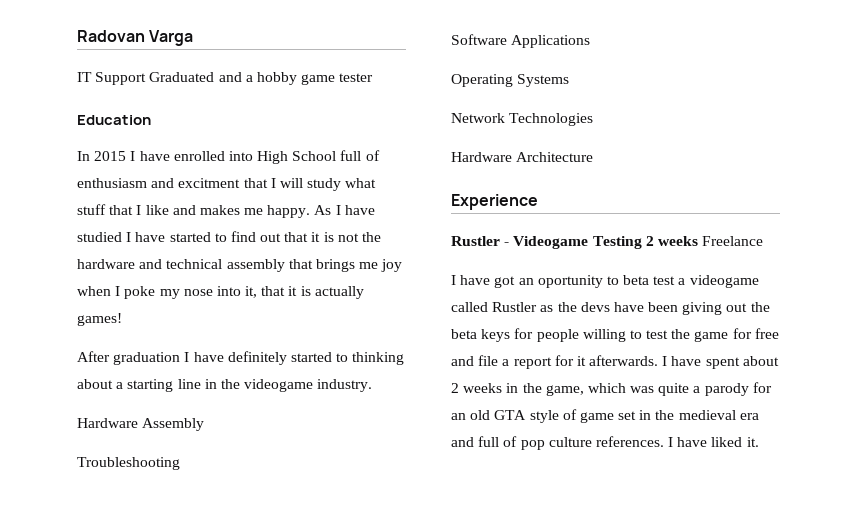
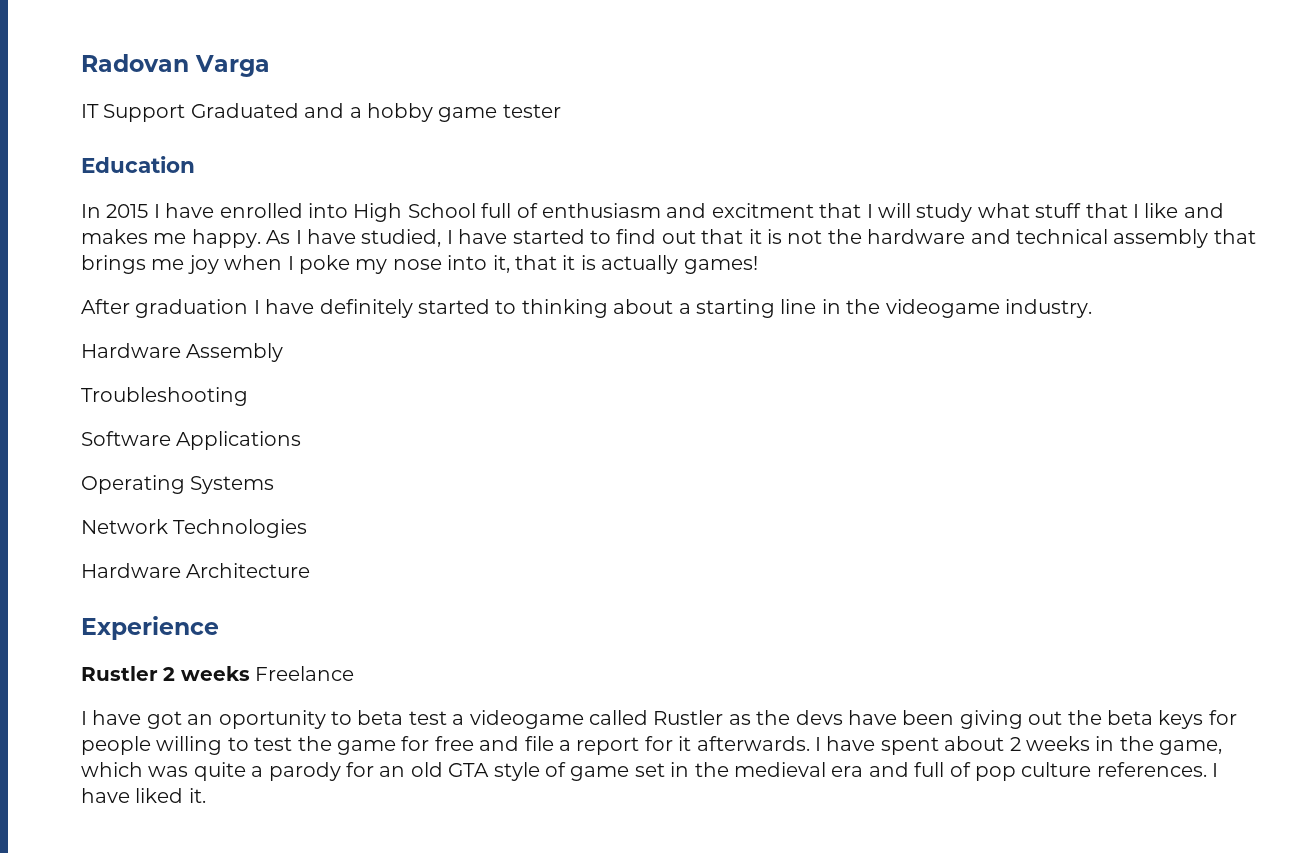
[77,232,122,242] studied -> [361,229,442,247] studied,
[504,236,642,249] - Videogame Testing -> (158, 673) none

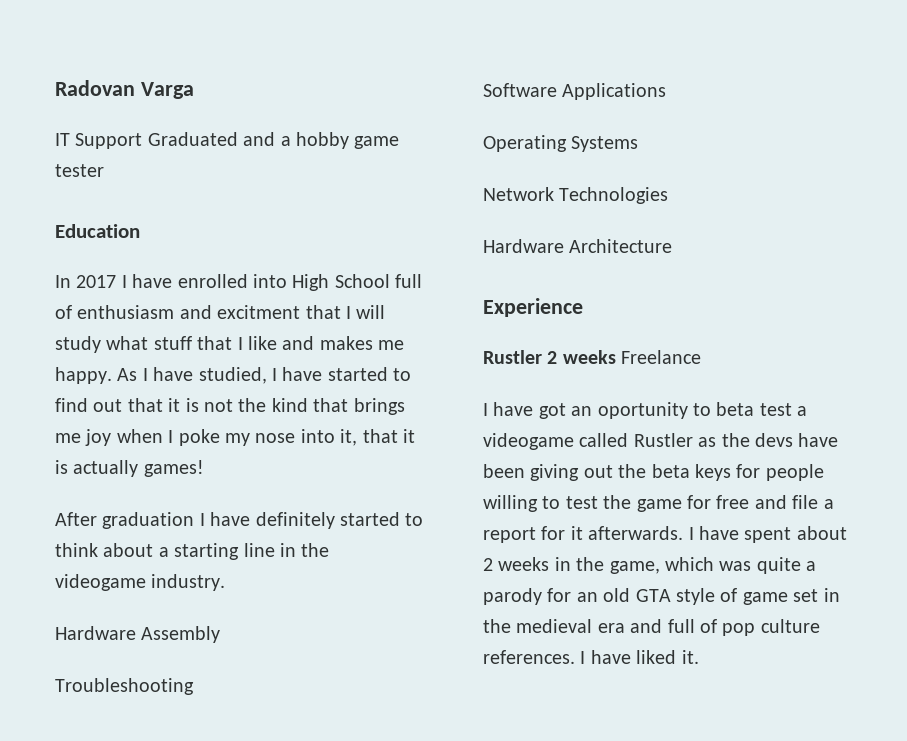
[106,204,149,218] 2015 -> [76,275,117,288] 2017
[867,229,1209,248] hardware and technical assembly -> [271,398,308,412] kind
[521,299,608,318] thinking -> [55,543,98,557] think

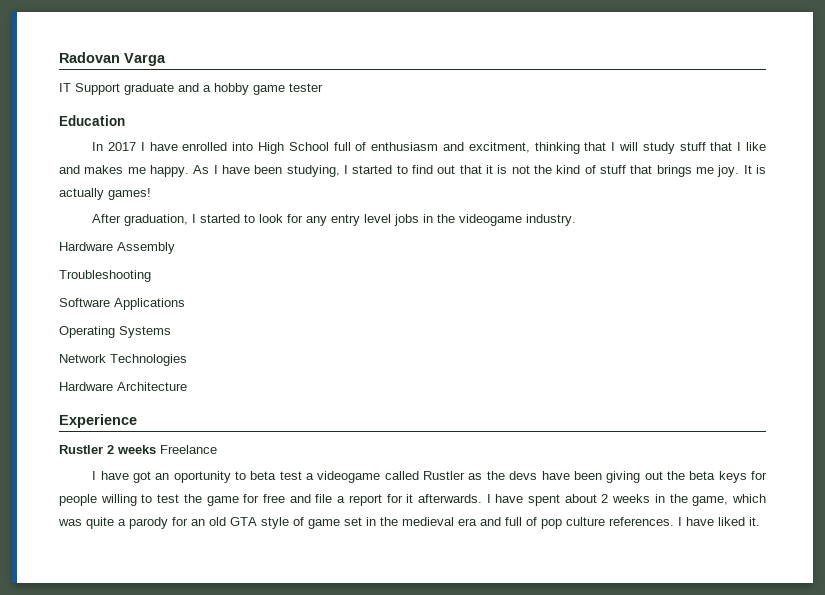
[147,132,238,146] Graduated -> [124,83,174,95] graduate
[217,305,301,319] excitment -> [468,142,580,154] excitment, thinking
[106,336,149,350] what -> (675, 148) none
[198,367,323,384] studied, I have -> [254,165,349,177] been studying, I
(308, 405) none -> [584,165,626,174] of stuff
[85,429,415,446] [55,460,204,477] [55,512,424,529] [55,543,275,560] joy when I poke my nose into it, that it is actually games! // After graduation I have definitely started to think about a starting line -> [717,165,767,177] [59,188,151,200] [92,214,420,226] joy. It is actually games! // After graduation, I started to look for any entry level jobs

